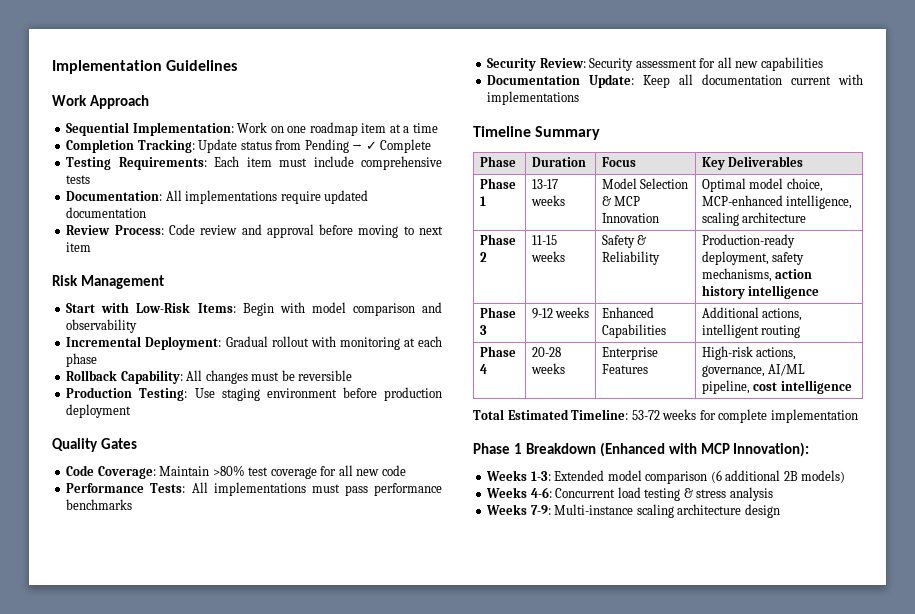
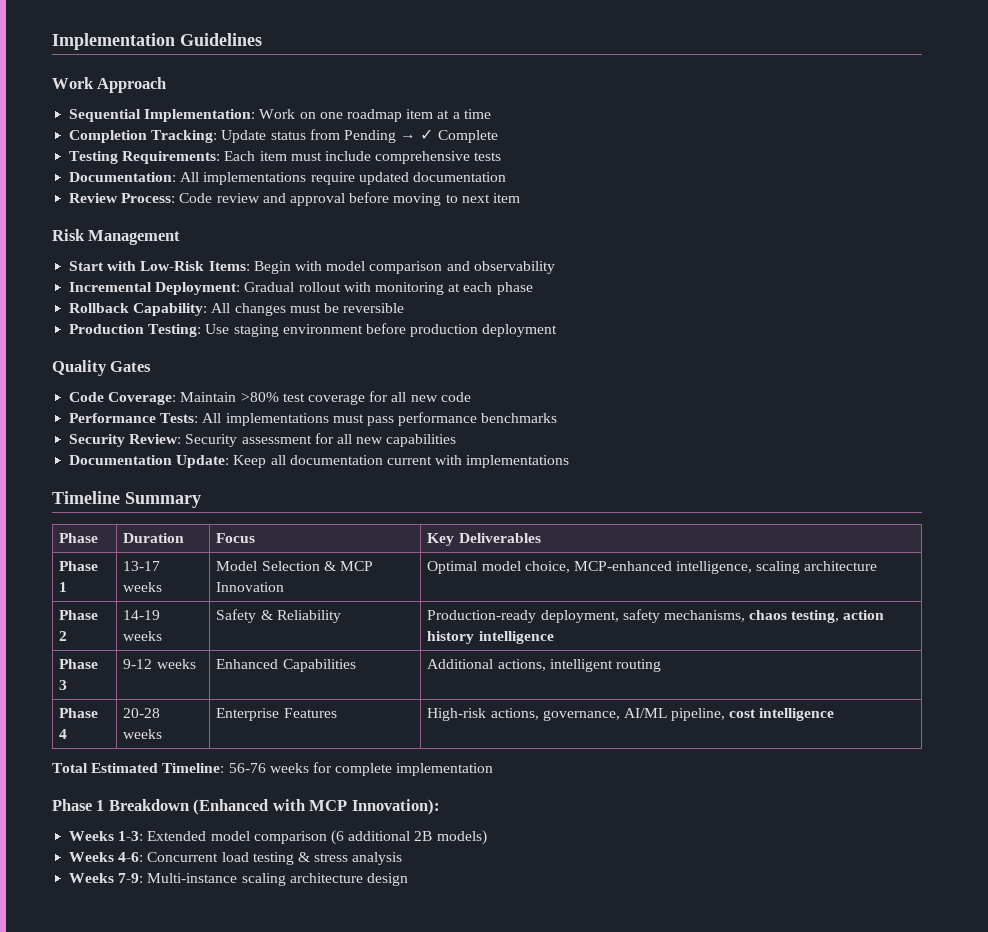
[531,235,557,245] 11-15 -> [123,610,161,620] 14-19
(772, 275) none -> [749,610,840,623] chaos testing,
[631,410,660,420] 53-72 -> [228,763,266,773] 56-76

